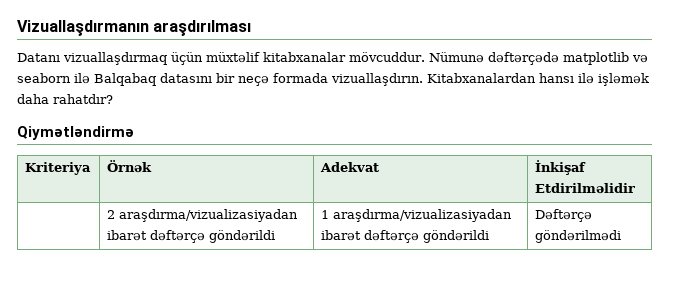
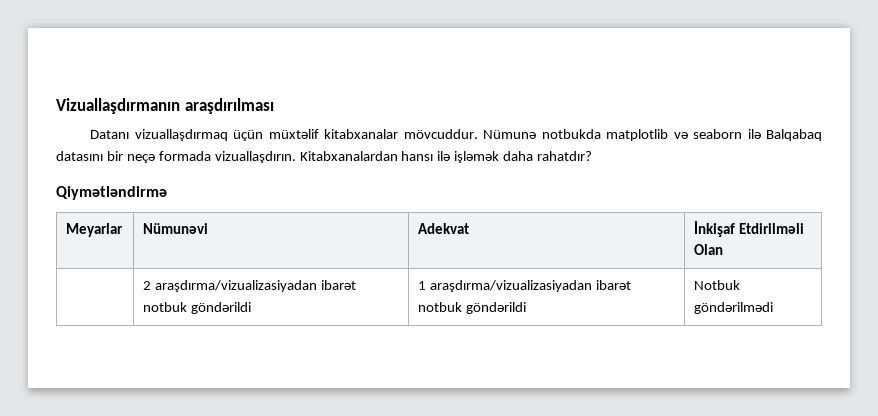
[487,52,559,65] dəftərçədə -> [541,129,601,139] notbukda
[25,162,92,175] [107,160,153,173] Kriteriya | Örnək -> [66,223,124,237] [143,223,209,234] Meyarlar | Nümunəvi
[535,183,636,194] Etdirilməlidir -> [739,223,805,234] [694,244,724,255] Etdirilməli Olan
[150,230,206,243] dəftərçə -> [143,302,188,312] notbuk
[364,230,490,243] [535,209,593,222] dəftərçə göndərildi | Dəftərçə -> [418,302,527,314] [694,280,741,290] notbuk göndərildi | Notbuk

